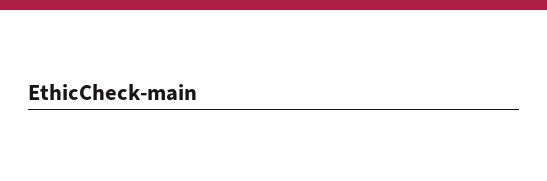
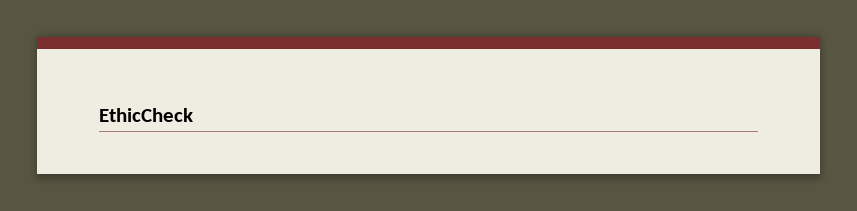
[28,84,197,101] EthicCheck-main -> [99,108,193,122] EthicCheck

